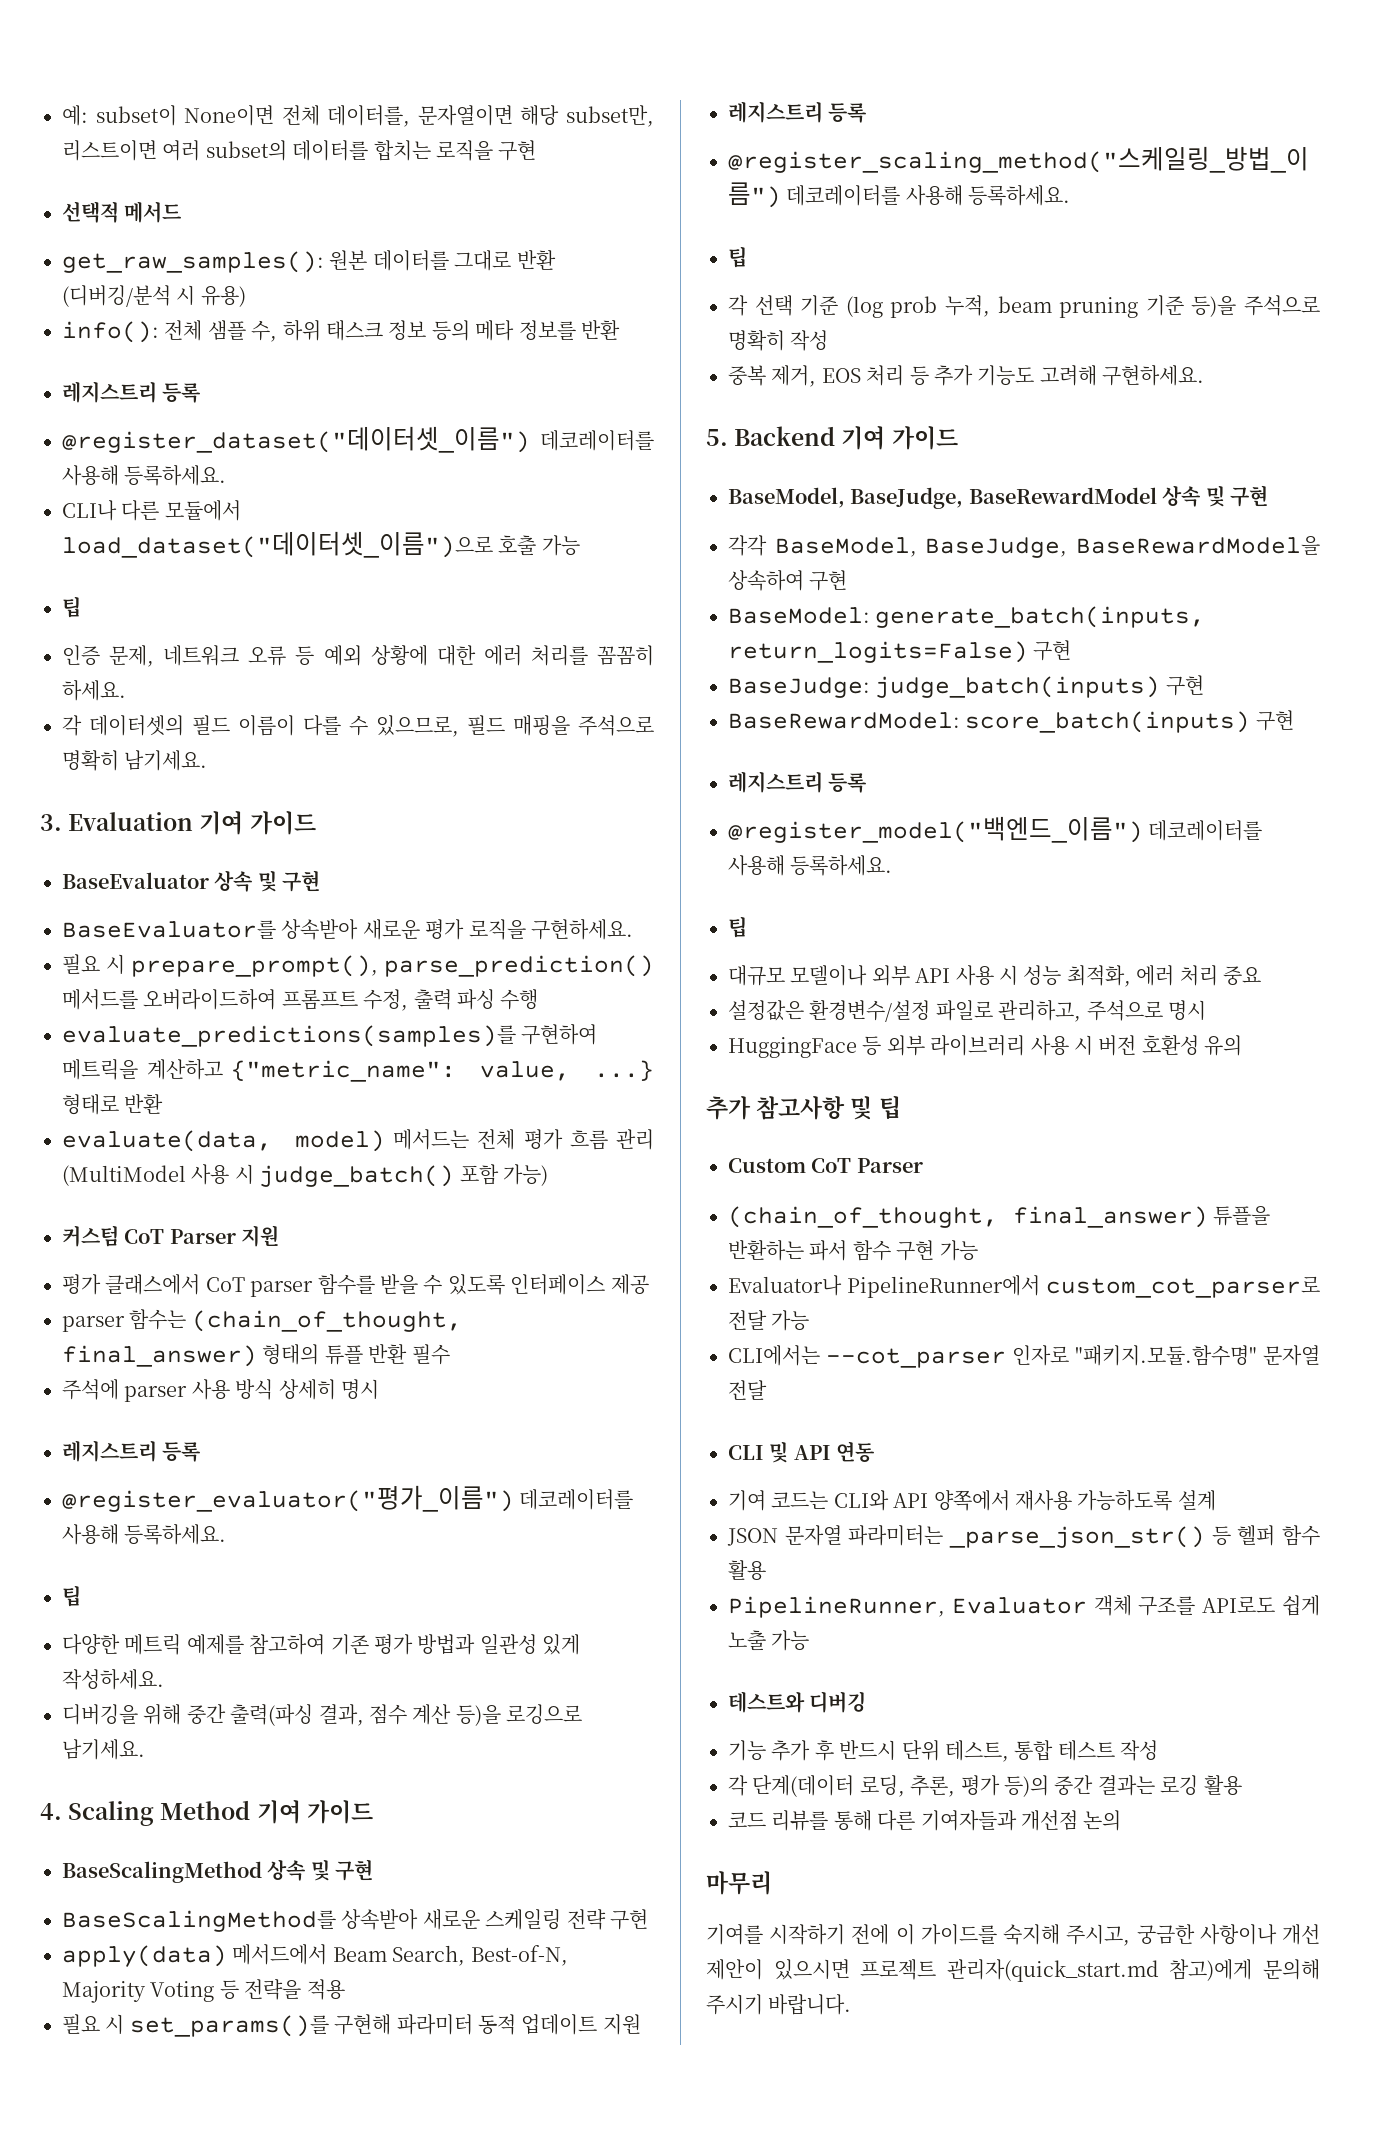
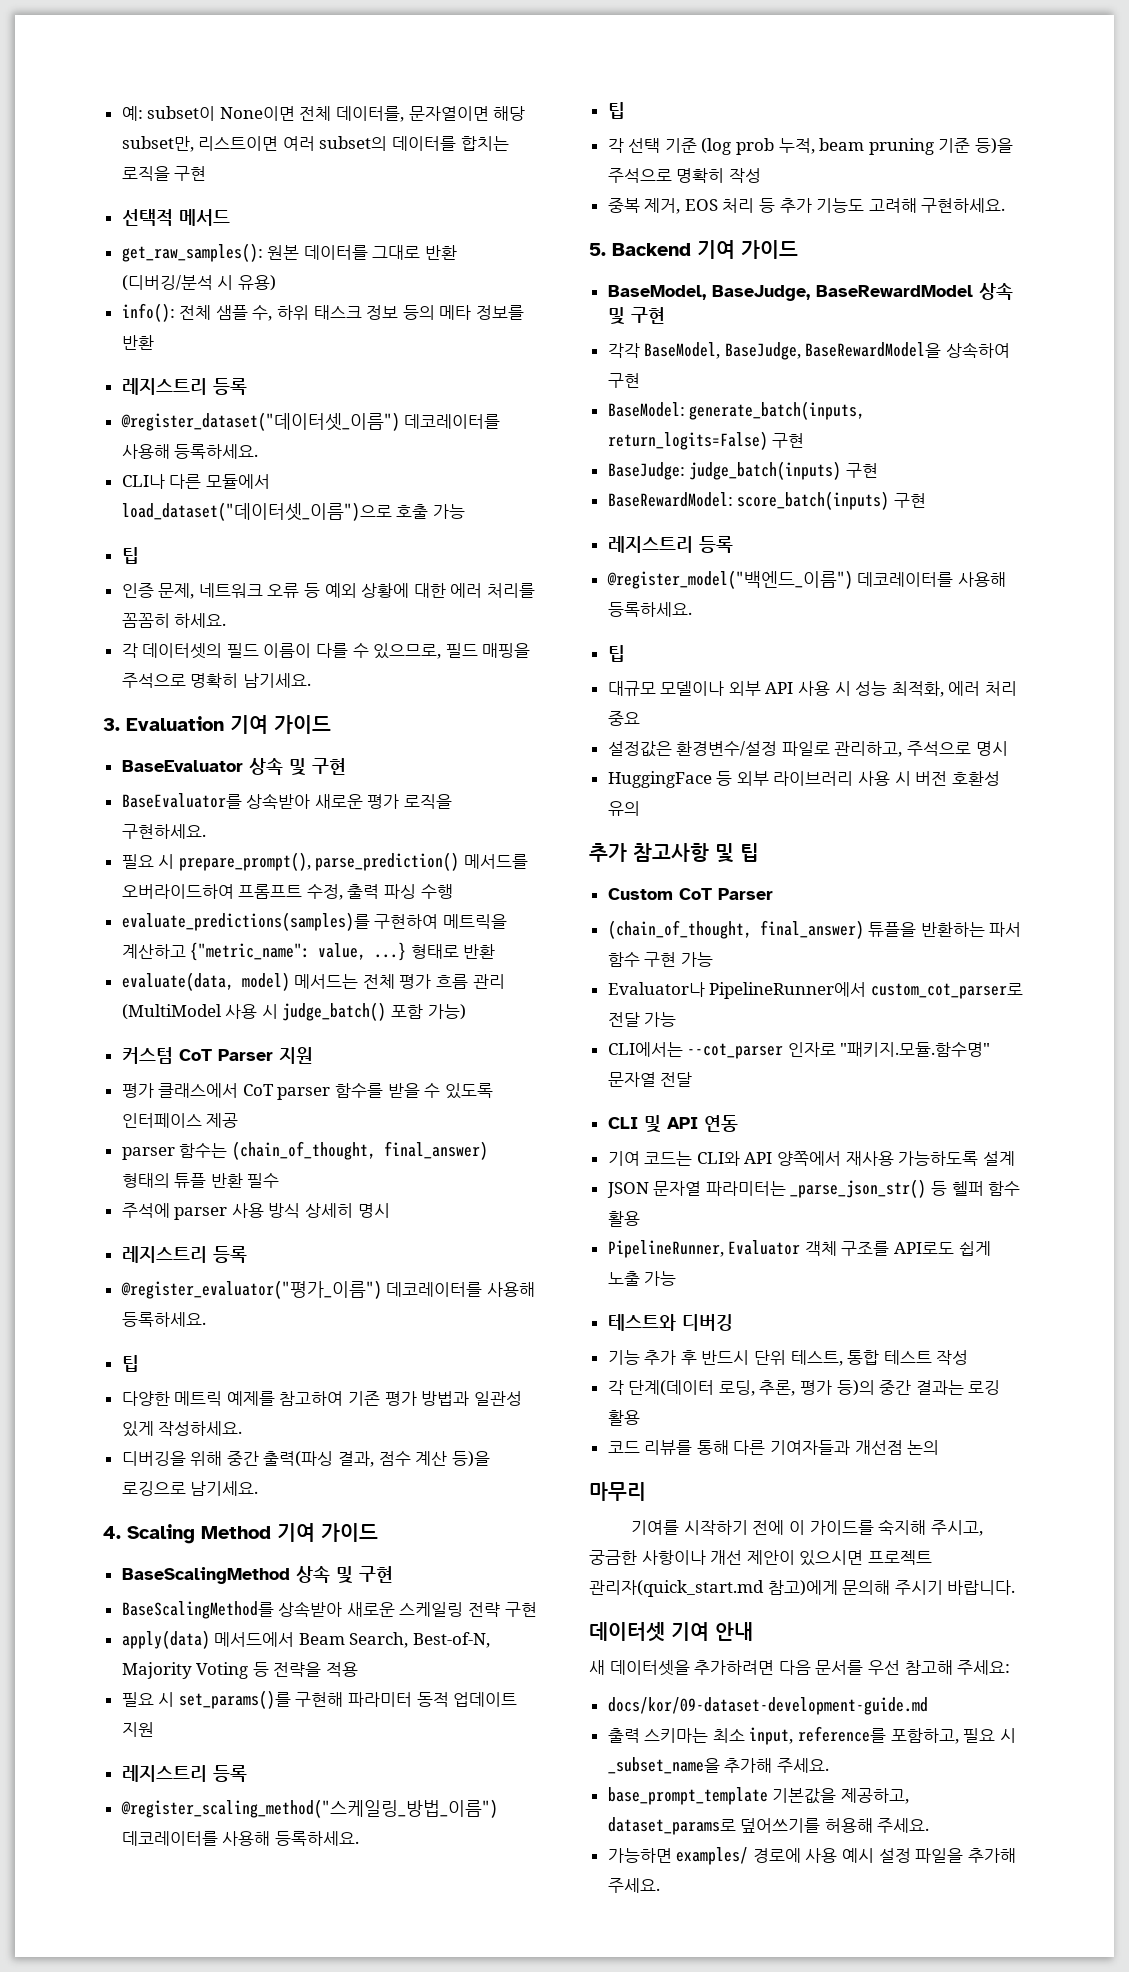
(852, 2004) none -> [589,1622,753,1642] [589,1660,1011,1676] [607,1697,928,1715] [607,1726,1016,1745] [607,1757,829,1774] [607,1787,909,1805] [607,1817,930,1835] [607,1847,1016,1865] [607,1878,660,1893] // 데이터셋 기여 안내 // 새 데이터셋을 추가하려면 다음 문서를 우선 참고해 주세요: // docs/kor/09-dataset-development-guide.md // 출력 스키마는 최소 input, reference를 포함하고, 필요 시 _subset_name을 추가해 주세요. // base_prompt_template 기본값을 제공하고, dataset_params로 덮어쓰기를 허용해 주세요. // 가능하면 examples/ 경로에 사용 예시 설정 파일을 추가해 주세요.

